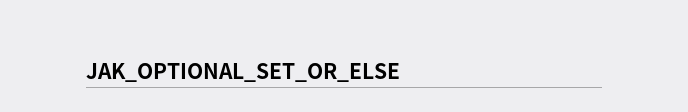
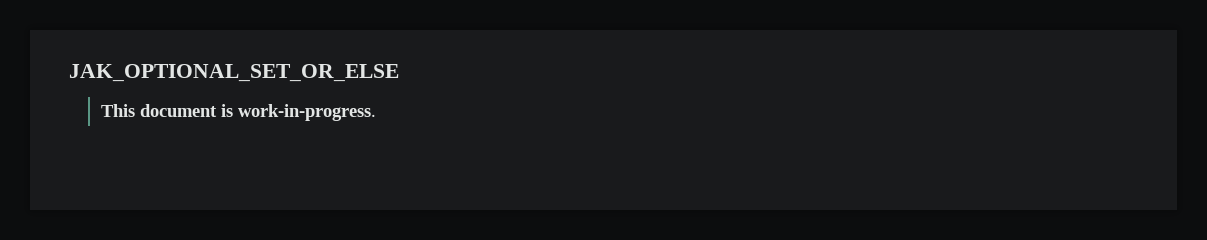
(400, 72) none -> [100,104,376,121] // This document is work-in-progress.

